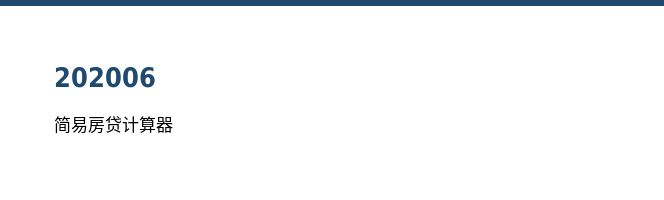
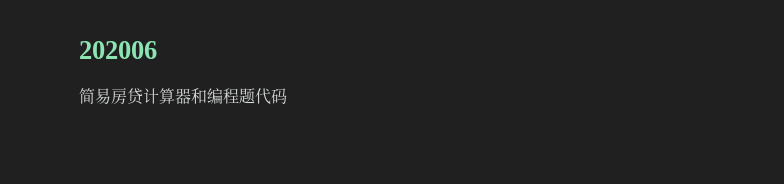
(173, 125) none -> [191,88,287,105] 和编程题代码

